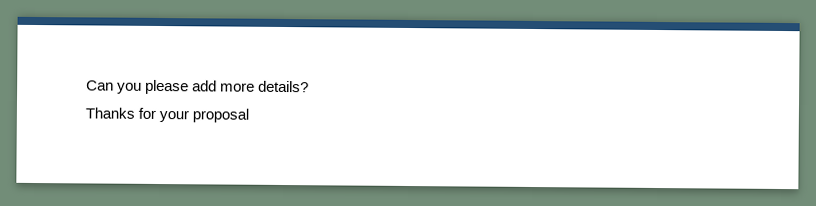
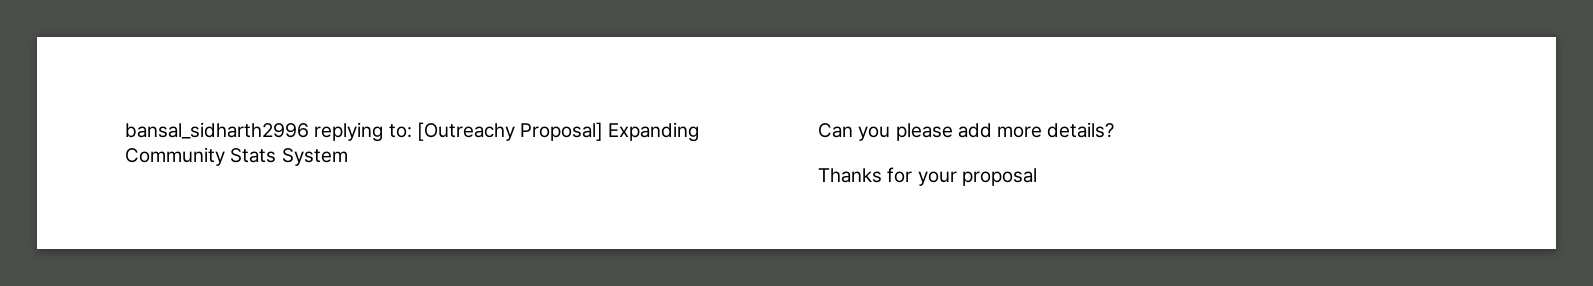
(86, 85) none -> [125,122,700,142] [125,147,348,166] bansal_sidharth2996 replying to: [Outreachy Proposal] Expanding Community Stats System //

